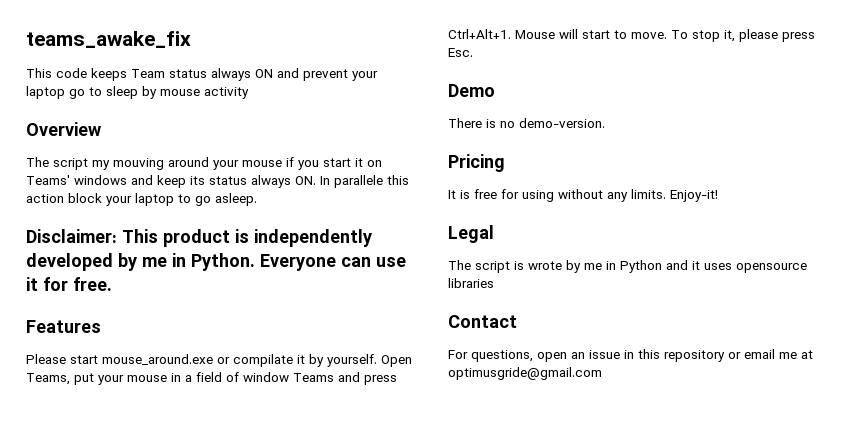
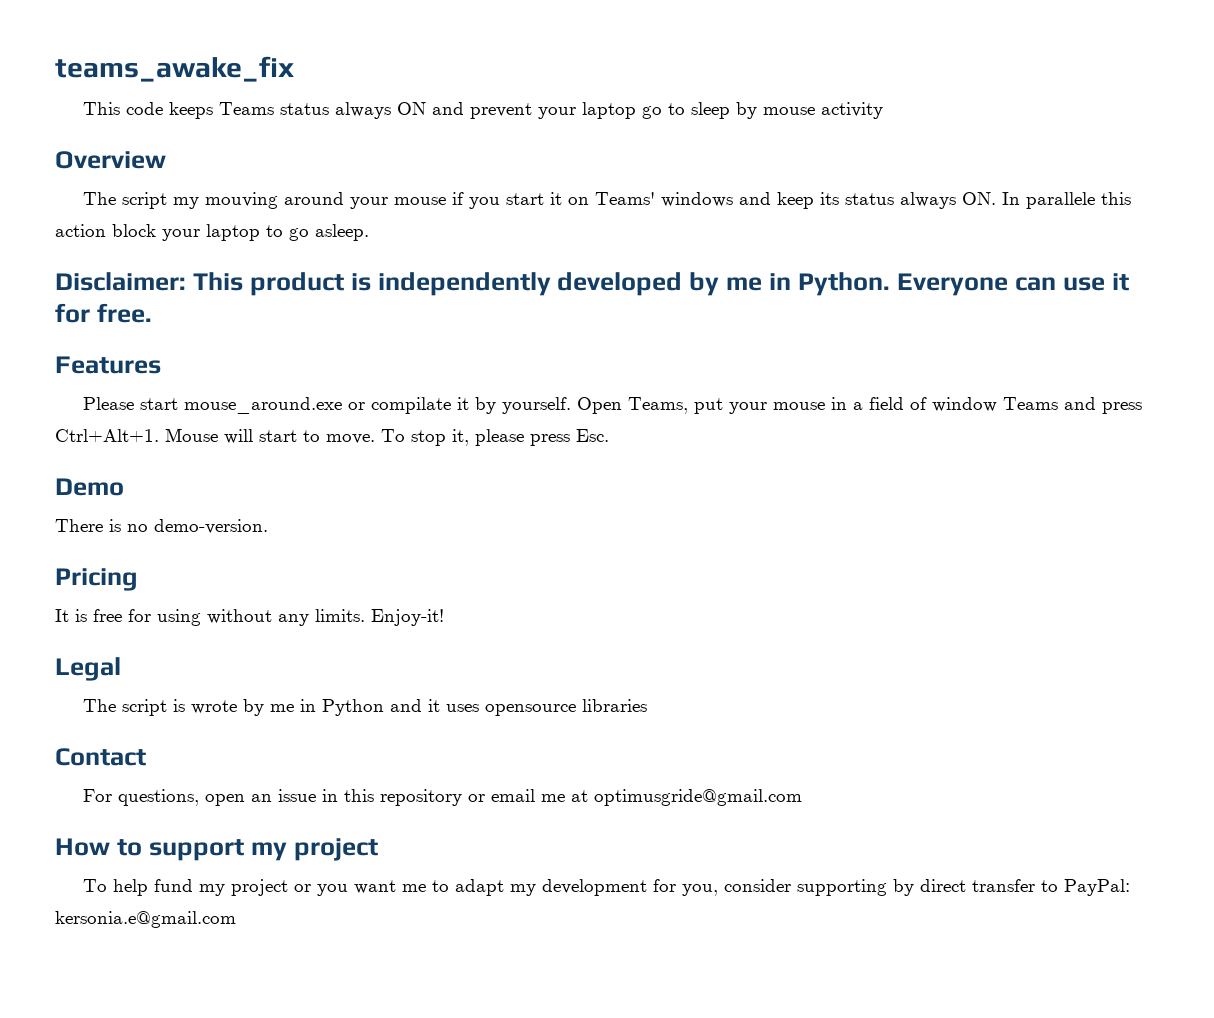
[131,69,165,78] Team -> [219,102,275,115] Teams
(602, 373) none -> [55,838,378,861] [83,879,1131,896] [55,911,236,928] // How to support my project // To help fund my project or you want me to adapt my development for you, consider supporting by direct transfer to PayPal: kersonia.e@gmail.com

